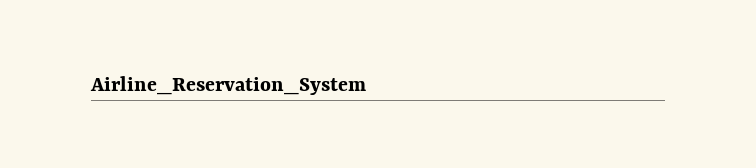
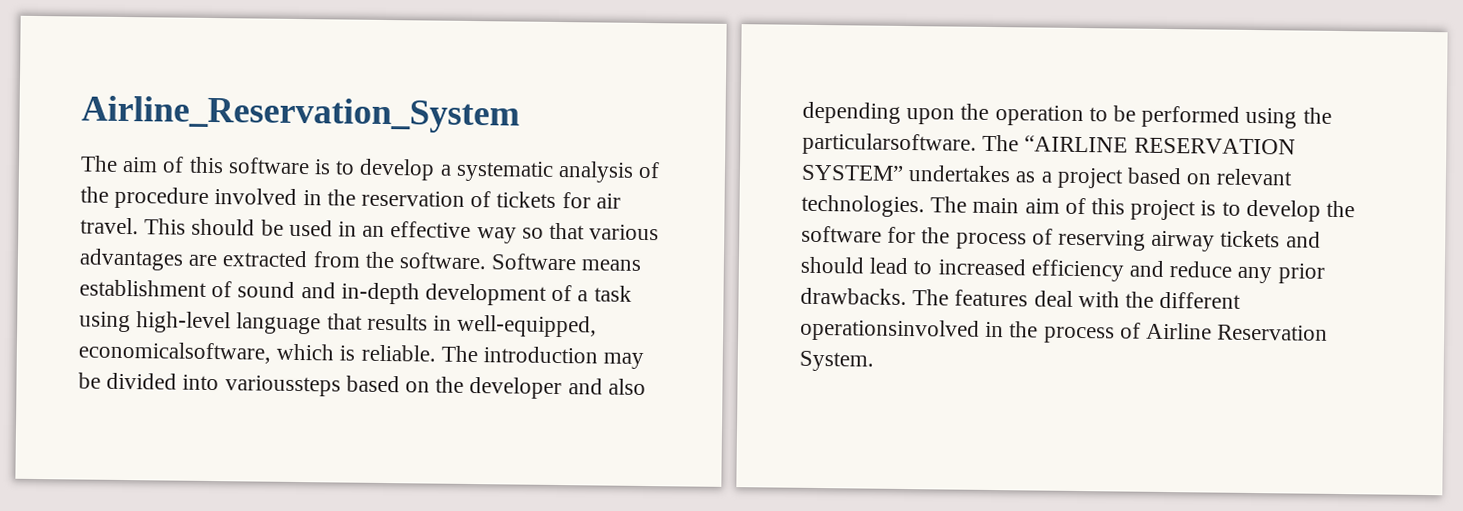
(366, 85) none -> [80,155,661,183] [80,186,621,209] [80,217,660,244] [79,248,642,271] [79,279,632,306] [79,311,598,338] [78,341,645,370] [78,372,646,400] [802,101,1332,129] [802,132,1296,156] [801,164,1294,189] [801,194,1356,222] [801,225,1321,252] [800,256,1325,284] [800,287,1242,309] [800,318,1329,344] [799,350,874,372] // The aim of this software is to develop a systematic analysis of the procedure involved in the reservation of tickets for air travel. This should be used in an effective way so that various advantages are extracted from the software. Software means establishment of sound and in-depth development of a task using high-level language that results in well-equipped, economicalsoftware, which is reliable. The introduction may be divided into varioussteps based on the developer and also depending upon the operation to be performed using the particularsoftware. The “AIRLINE RESERVATION SYSTEM” undertakes as a project based on relevant technologies. The main aim of this project is to develop the software for the process of reserving airway tickets and should lead to increased efficiency and reduce any prior drawbacks. The features deal with the different operationsinvolved in the process of Airline Reservation System.

